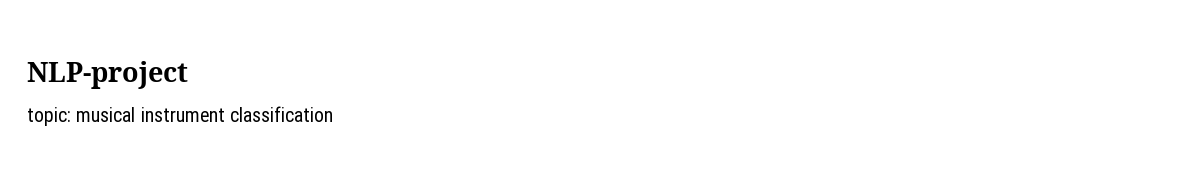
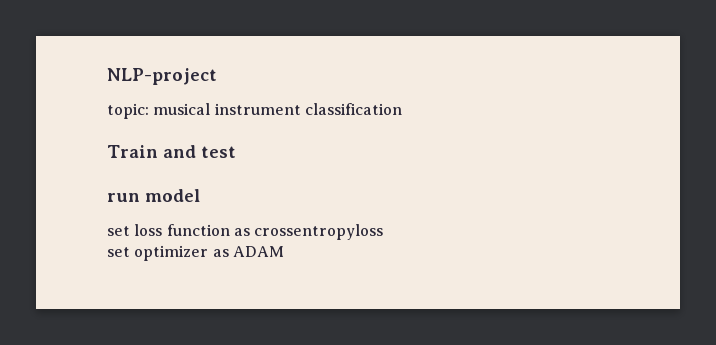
(333, 114) none -> [107,145,236,158] [107,189,200,202] [107,224,384,240] [107,245,284,261] // Train and test // run model // set loss function as crossentropyloss // set optimizer as ADAM

